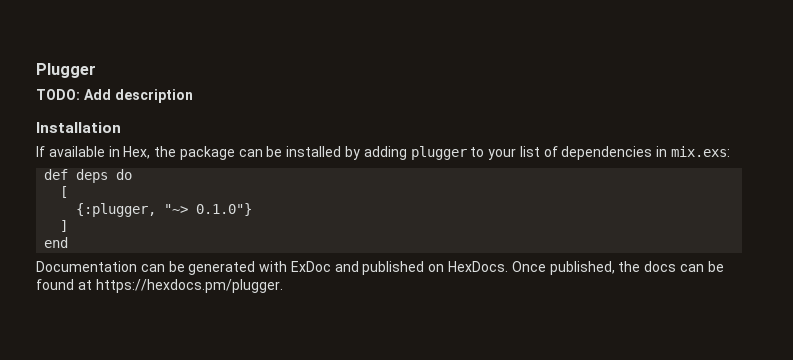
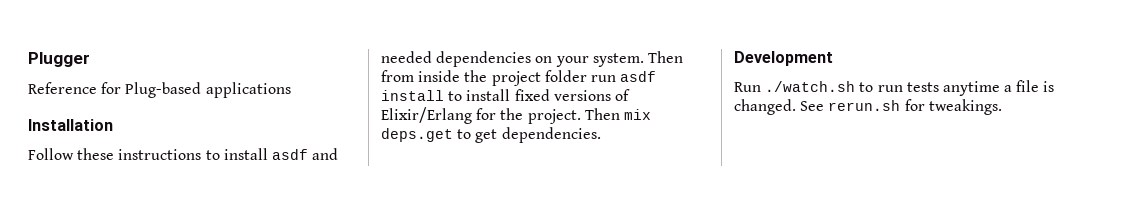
[36,89,193,103] [36,122,121,133] [36,146,731,160] [44,169,133,183] [60,186,69,198] [76,203,253,217] [60,220,69,232] [44,237,69,248] [36,261,724,275] [36,279,283,293] TODO: Add description // Installation // If available in Hex, the package can be installed by adding plugger to your list of dependencies in mix.exs: // def deps do // [ // {:plugger, "~> 0.1.0"} // ] // end // Documentation can be generated with ExDoc and published on HexDocs. Once published, the docs can be found at https://hexdocs.pm/plugger. -> [28,82,291,98] [28,119,113,131] [28,148,339,160] [381,51,683,67] [381,70,657,86] [381,89,630,101] [381,107,651,124] [381,127,601,143] [734,51,833,66] [734,80,1055,96] [734,99,1002,115] Reference for Plug-based applications // Installation // Follow these instructions to install asdf and needed dependencies on your system. Then from inside the project folder run asdf install to install fixed versions of Elixir/Erlang for the project. Then mix deps.get to get dependencies. // Development // Run ./watch.sh to run tests anytime a file is changed. See rerun.sh for tweakings.

